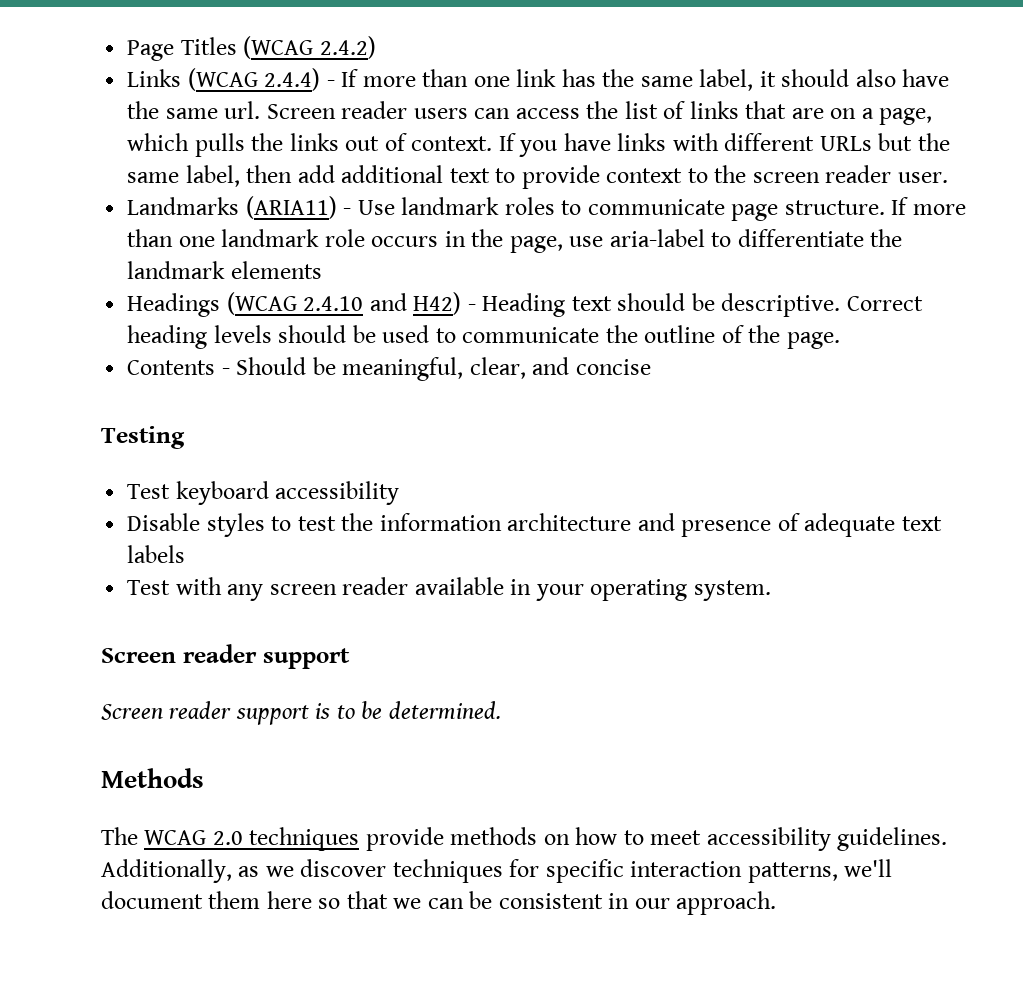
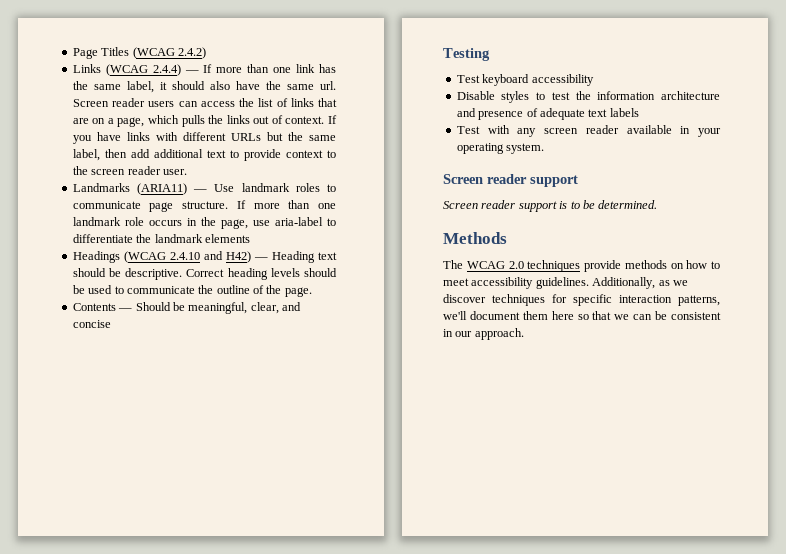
[326,80,335,87] - -> [184,70,199,73] —
[343,208,352,215] - -> [193,189,208,192] —
[467,304,476,311] - -> [253,257,268,260] —
[221,368,230,375] - -> [118,308,133,311] —

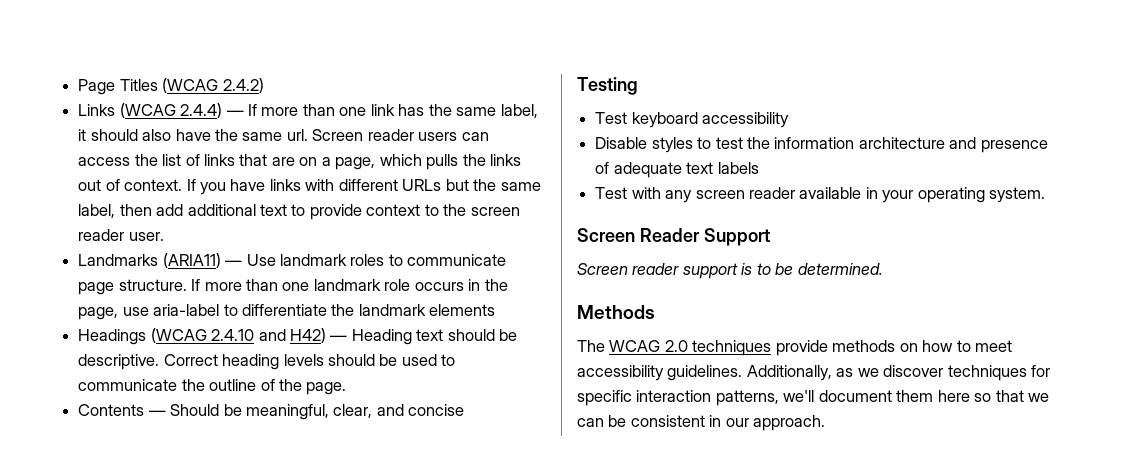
[487,174,578,187] reader support -> [639,228,770,246] Reader Support

